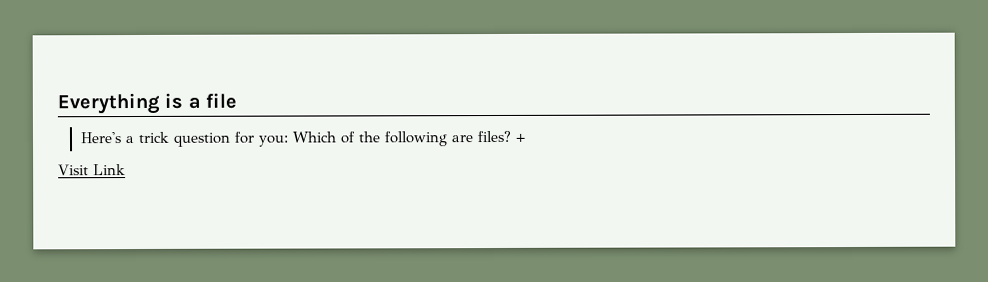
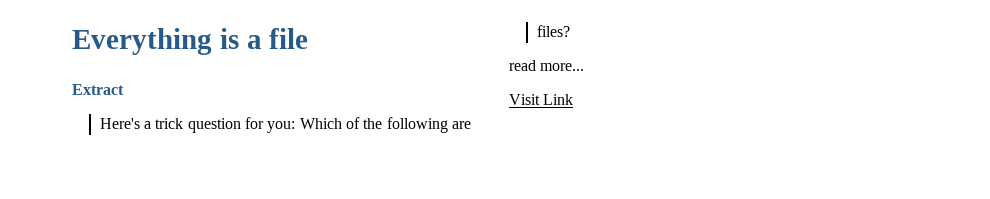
(238, 100) none -> [72,84,124,95] // Extract
[514,133,526,142] + -> [509,60,585,71] // read more...

